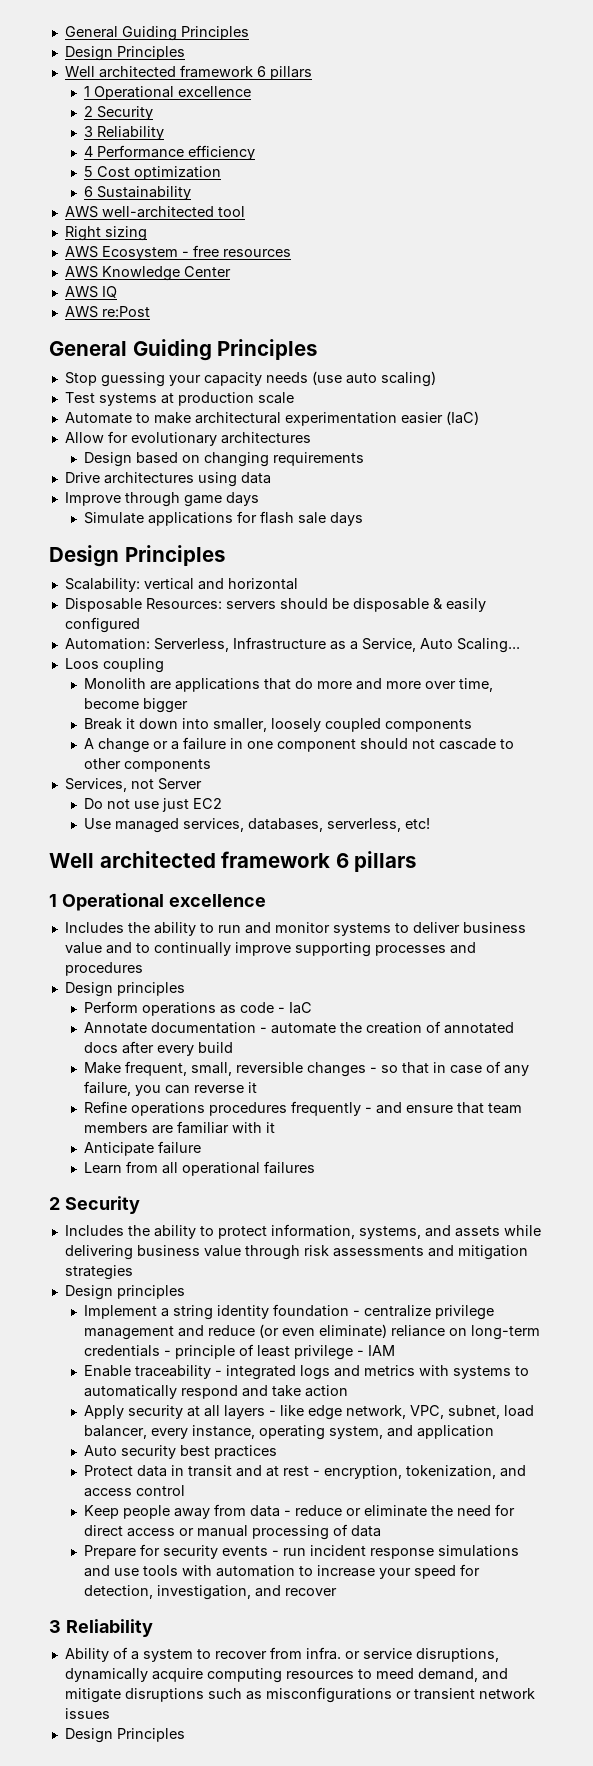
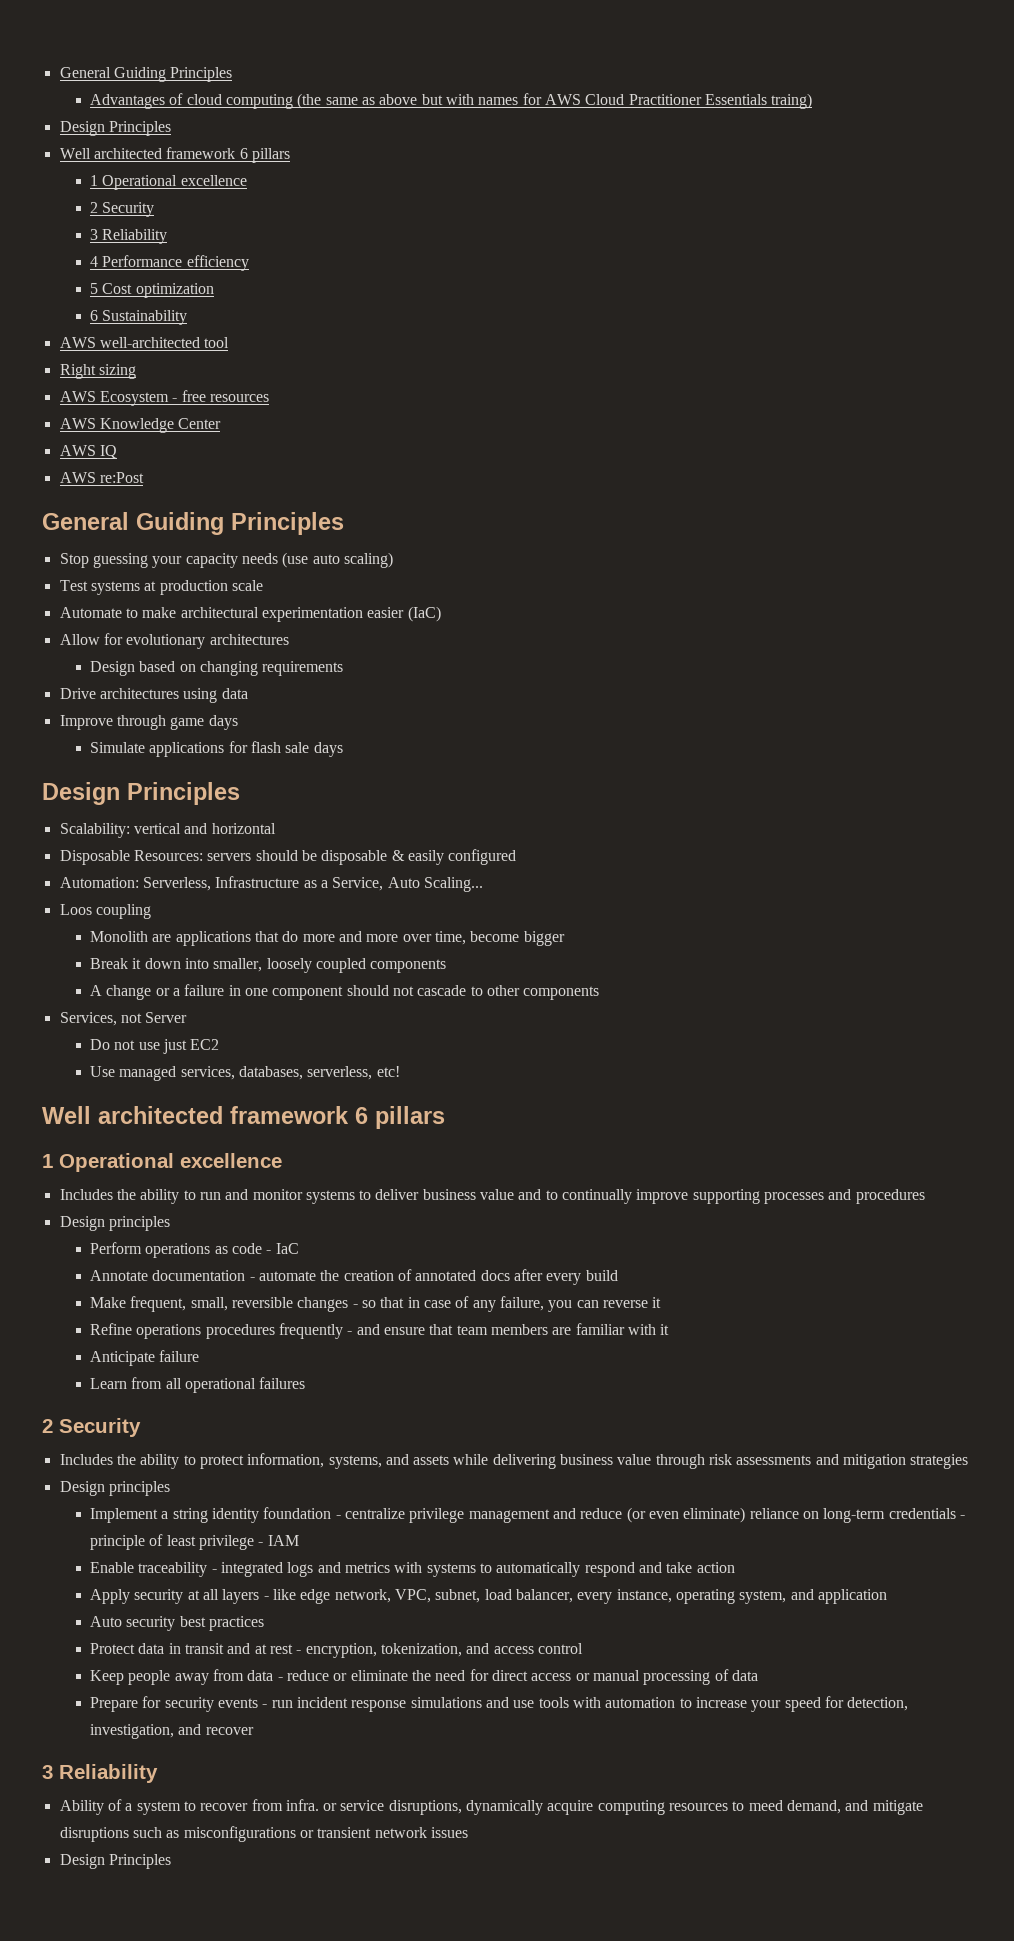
[64,26,249,41] General Guiding Principles -> [59,67,233,82] [90,93,813,109] General Guiding Principles // Advantages of cloud computing (the same as above but with names for AWS Cloud Practitioner Essentials traing)

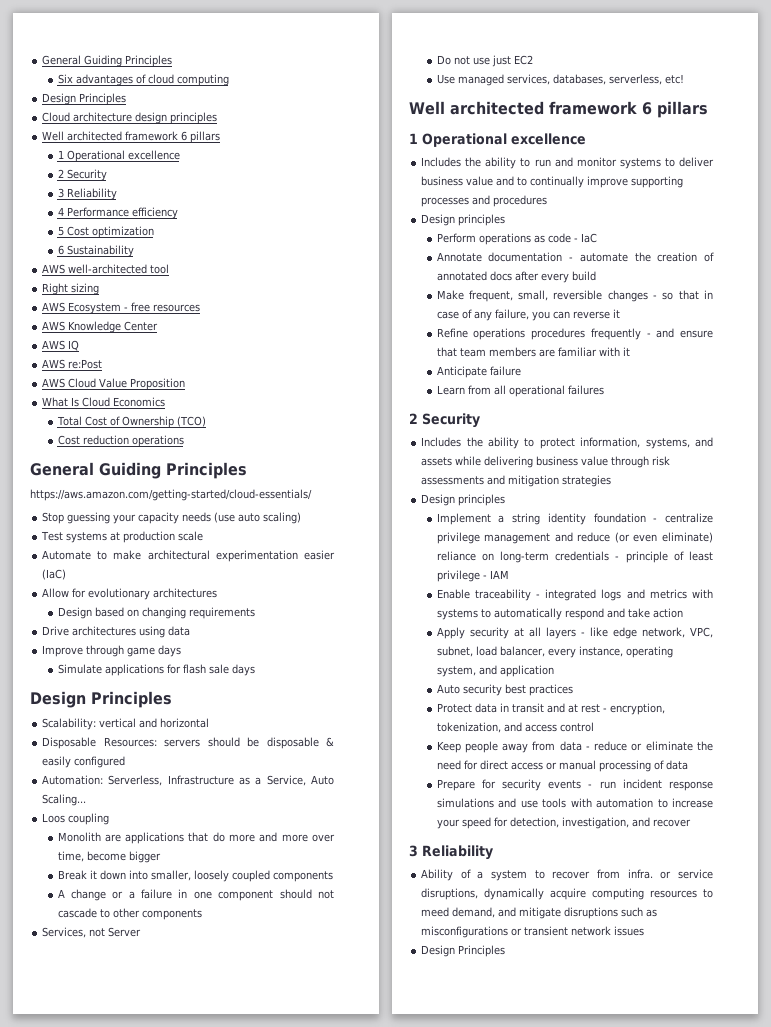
[59,67,233,82] [90,94,166,109] General Guiding Principles // Advantages -> [42,55,173,67] [57,74,133,86] General Guiding Principles // Six advantages
[297,93,813,109] [59,121,171,136] (the same as above but with names for AWS Cloud Practitioner Essentials traing) // Design Principles -> [42,93,127,105] [42,112,218,124] // Design Principles // Cloud architecture design principles
[42,512,344,535] // General Guiding Principles -> [42,378,186,390] [42,397,166,407] [56,416,207,428] [57,435,184,447] [30,462,247,479] [30,489,312,501] // AWS Cloud Value Proposition // What Is Cloud Economics // Total Cost of Ownership (TCO) // Cost reduction operations // General Guiding Principles // https://aws.amazon.com/getting-started/cloud-essentials/

